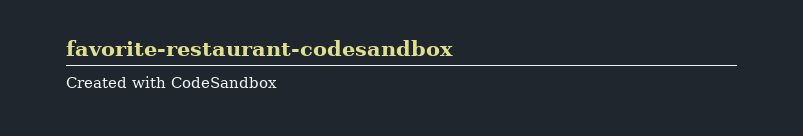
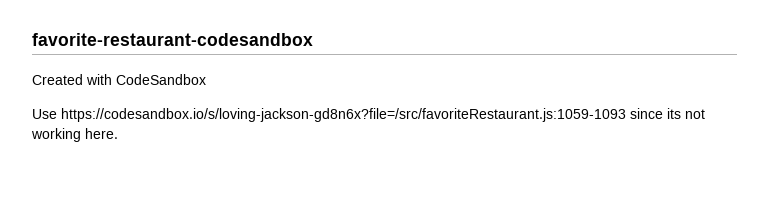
(277, 82) none -> [32,108,705,122] [31,128,118,142] // Use https://codesandbox.io/s/loving-jackson-gd8n6x?file=/src/favoriteRestaurant.js:1059-1093 since its not working here.

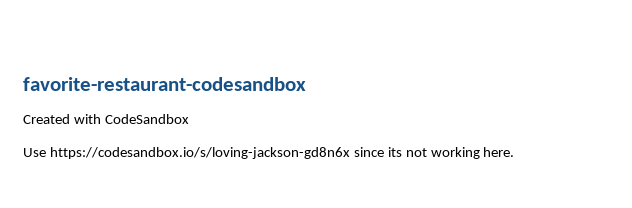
[61,108,626,122] https://codesandbox.io/s/loving-jackson-gd8n6x?file=/src/favoriteRestaurant.js:1059-1093 -> [49,147,350,159] https://codesandbox.io/s/loving-jackson-gd8n6x

